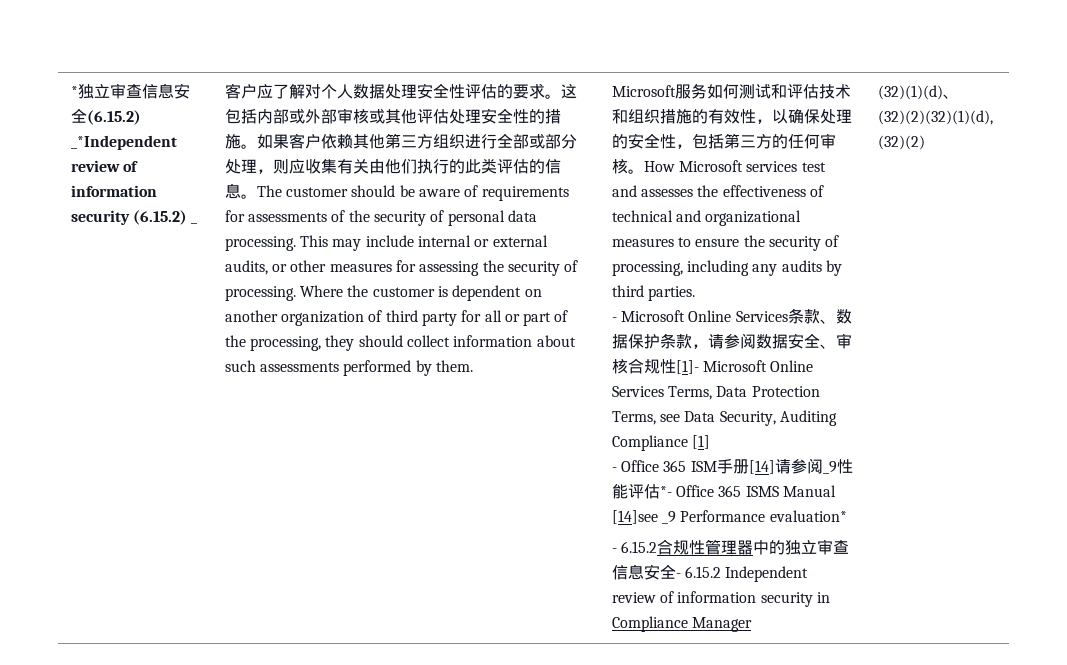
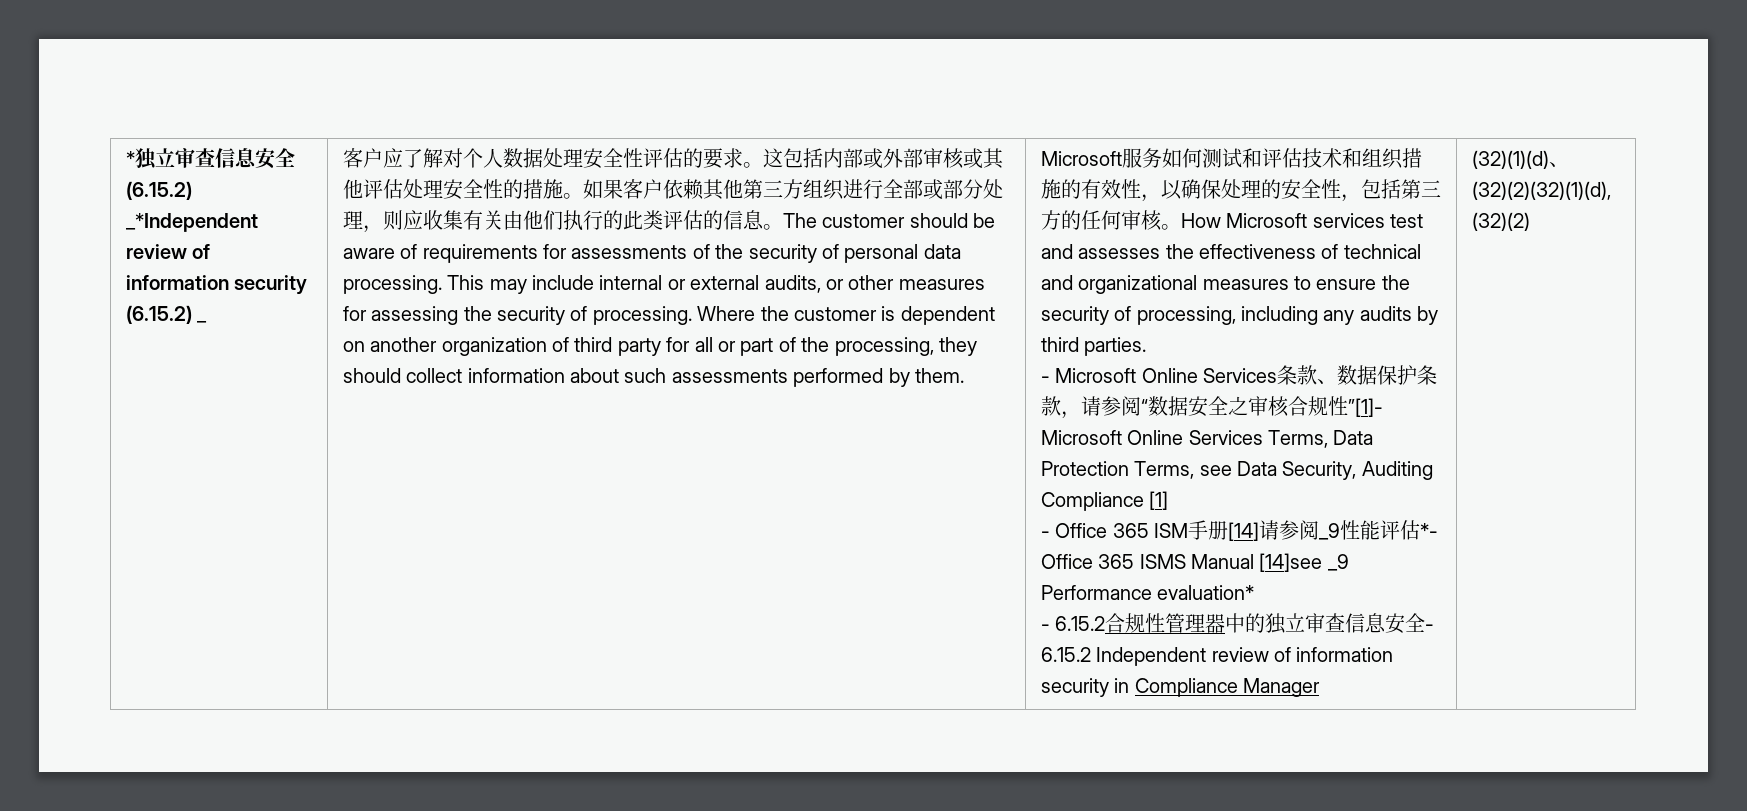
(756, 341) none -> [1140,399,1148,414] “
[819,344,836,349] 、 -> [1227,396,1248,415] 之
[675,360,699,374] [1]- -> [1347,398,1383,417] ”[1]-

